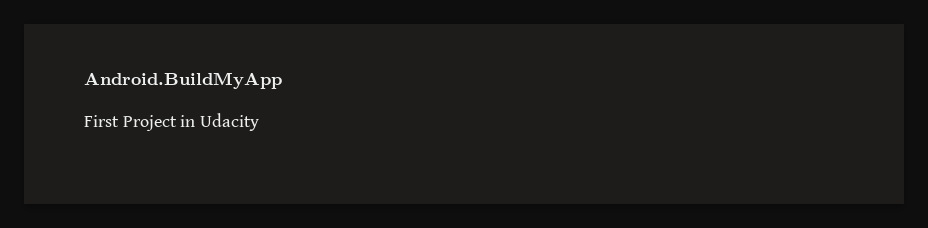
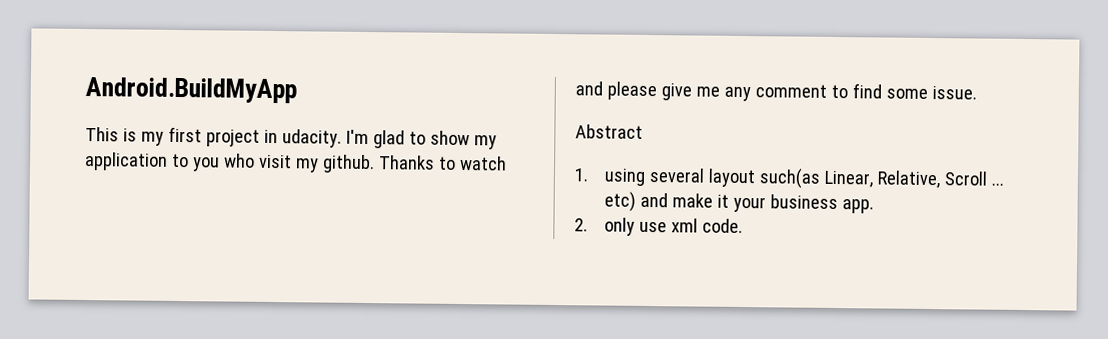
[84,113,260,131] First Project in Udacity -> [85,126,497,150] [84,152,507,174] [575,81,977,102] [575,124,643,139] [574,168,1005,189] [604,191,875,214] [574,217,744,236] This is my first project in udacity. I'm glad to show my application to you who visit my github. Thanks to watch and please give me any comment to find some issue. // Abstract // 1. using several layout such(as Linear, Relative, Scroll ... etc) and make it your business app. // 2. only use xml code.

